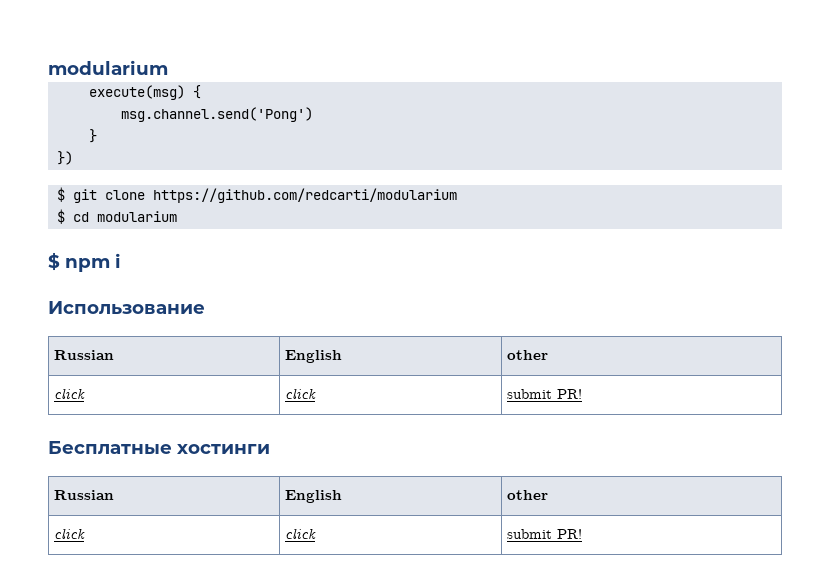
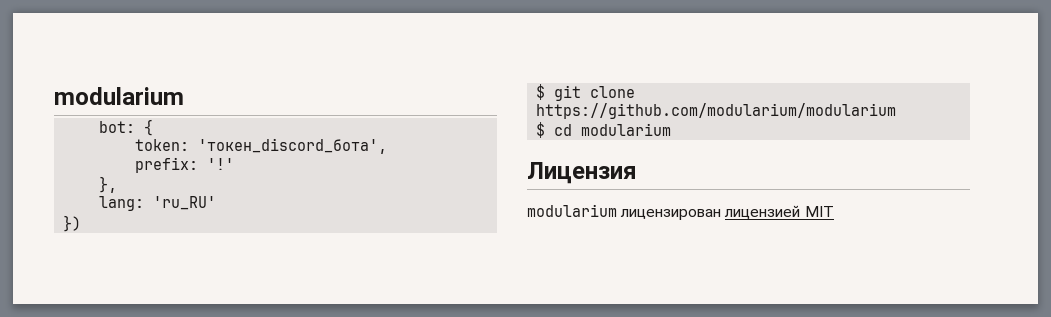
[48,60,168,75] [89,85,185,100] modularium // execute(msg) -> [54,87,184,105] [99,121,136,133] modularium // bot:
[121,107,313,122] [89,129,97,143] msg.channel.send('Pong') // } -> [135,138,388,154] [135,157,235,173] [99,176,118,193] [99,196,217,211] token: 'токен_discord_бота', // prefix: '!' // }, // lang: 'ru_RU'
[153,188,457,203] https://github.com/redcarti/modularium -> [536,103,897,119] https://github.com/modularium/modularium
[48,252,121,272] [48,301,205,314] [54,350,115,360] [285,350,343,363] [507,350,549,360] [54,388,86,399] [285,388,317,399] [507,389,583,399] [48,441,270,454] [54,490,115,500] [285,490,343,503] [507,490,549,500] [54,528,86,539] [285,528,317,539] [507,529,583,539] $ npm i // Использование // Russian | English | other // click | click | submit PR! // Бесплатные хостинги // Russian | English | other // click | click | submit PR! -> [527,162,637,184] [527,204,834,220] Лицензия // modularium лицензирован лицензией MIT

